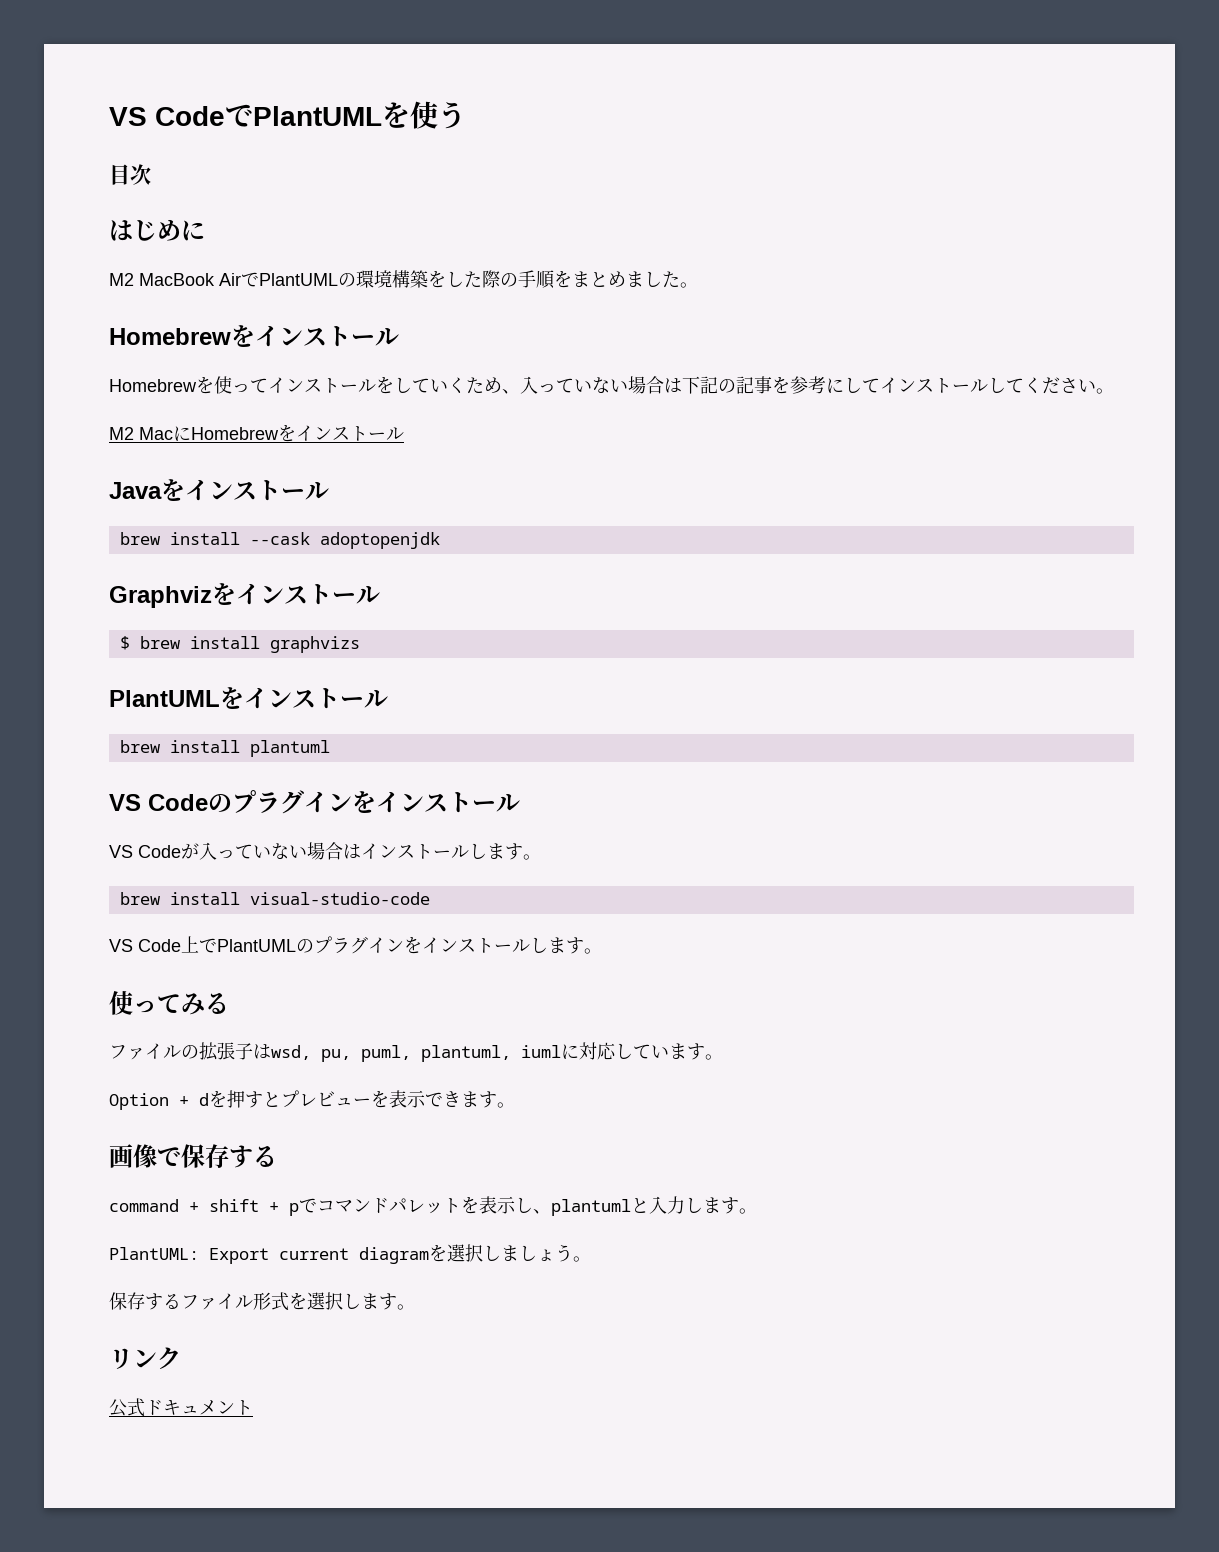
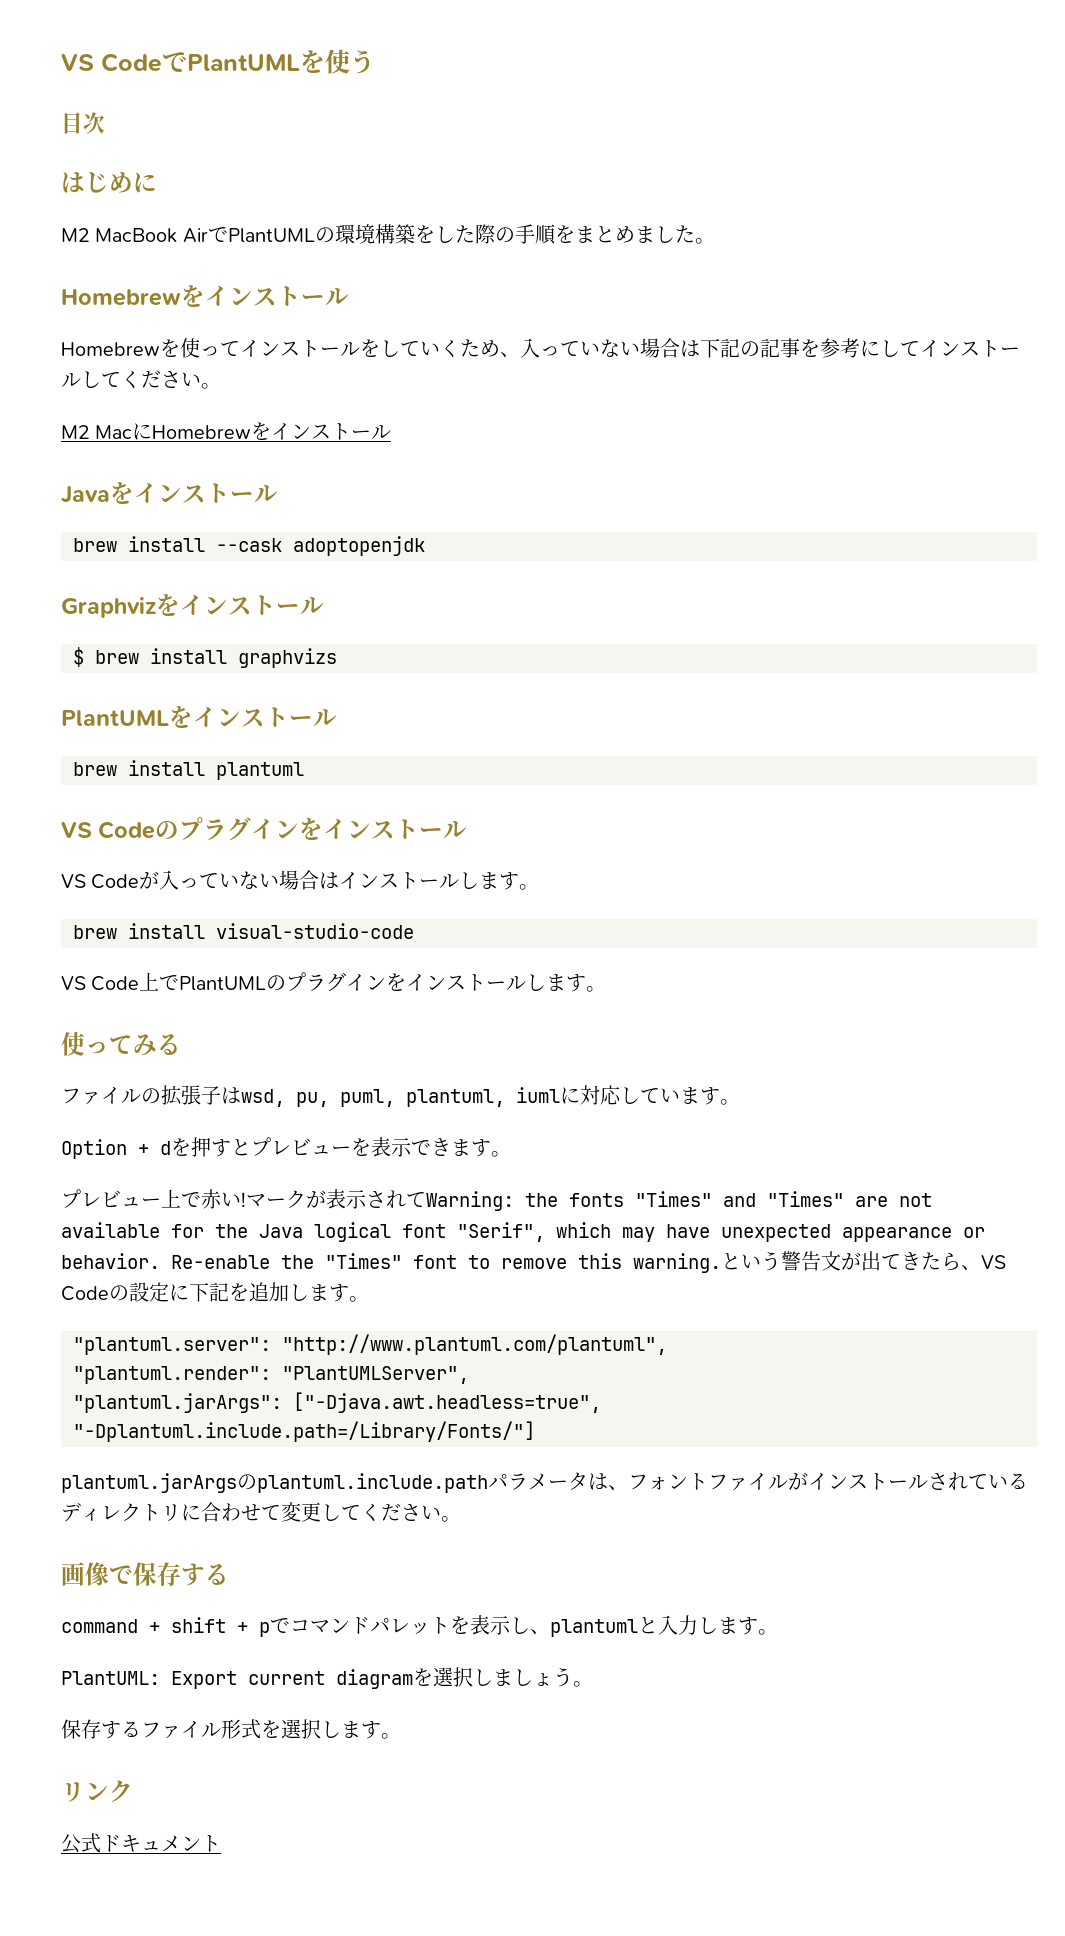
(515, 1105) none -> [61,1189,932,1211] [61,1222,985,1242] [61,1251,1006,1273] [61,1282,369,1302] [73,1334,667,1355] [73,1366,469,1384] [73,1392,601,1413] [73,1421,535,1442] [61,1472,1028,1493] [61,1502,461,1522] // プレビュー上で赤い!マークが表示されてWarning: the fonts "Times" and "Times" are not available for the Java logical font "Serif", which may have unexpected appearance or behavior. Re-enable the "Times" font to remove this warning.という警告文が出てきたら、VS Codeの設定に下記を追加します。 // "plantuml.server": "http://www.plantuml.com/plantuml", // "plantuml.render": "PlantUMLServer", // "plantuml.jarArgs": ["-Djava.awt.headless=true", "-Dplantuml.include.path=/Library/Fonts/"] // plantuml.jarArgsのplantuml.include.pathパラメータは、フォントファイルがインストールされているディレクトリに合わせて変更してください。

